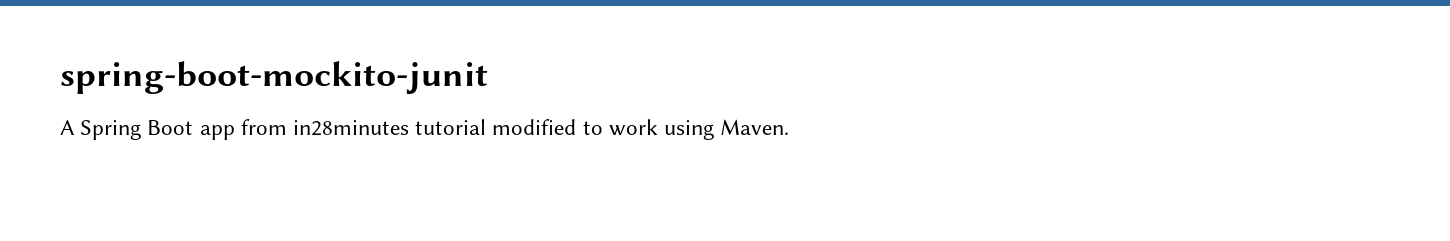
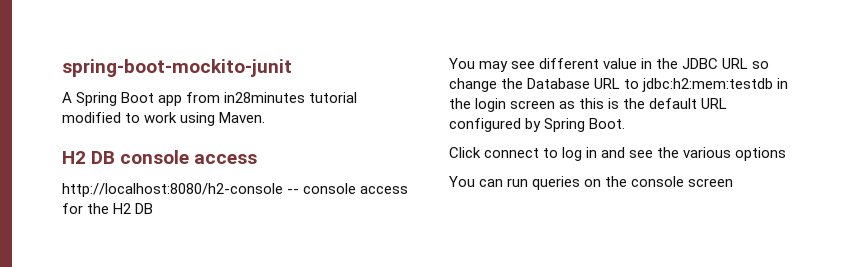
(790, 127) none -> [62,150,258,164] [62,183,409,197] [62,203,154,214] [449,58,770,72] [449,78,789,92] [449,98,728,112] [449,118,626,132] [449,147,787,161] [449,176,734,190] // H2 DB console access // http://localhost:8080/h2-console -- console access for the H2 DB // You may see different value in the JDBC URL so change the Database URL to jdbc:h2:mem:testdb in the login screen as this is the default URL configured by Spring Boot. // Click connect to log in and see the various options // You can run queries on the console screen

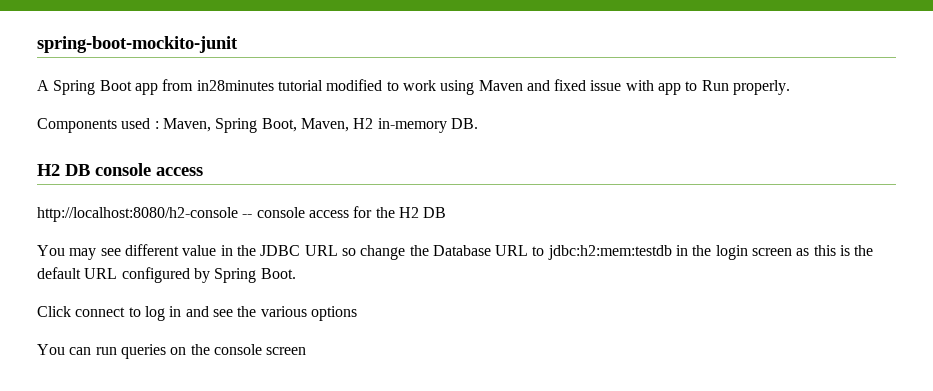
[219,112,266,123] Maven. -> [478,79,791,95] [37,118,478,133] Maven and fixed issue with app to Run properly. // Components used : Maven, Spring Boot, Maven, H2 in-memory DB.

